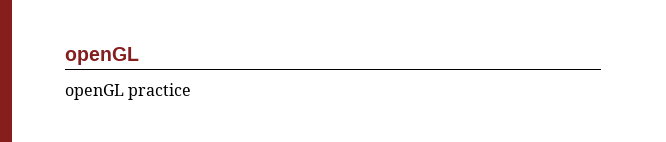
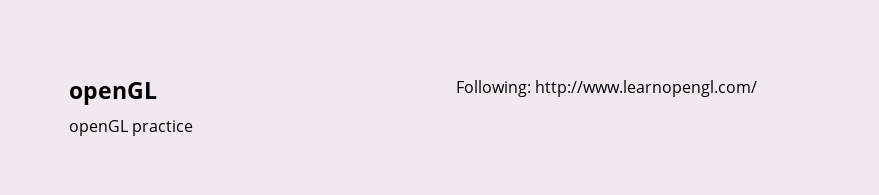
(192, 91) none -> [456,80,758,97] // Following: http://www.learnopengl.com/

